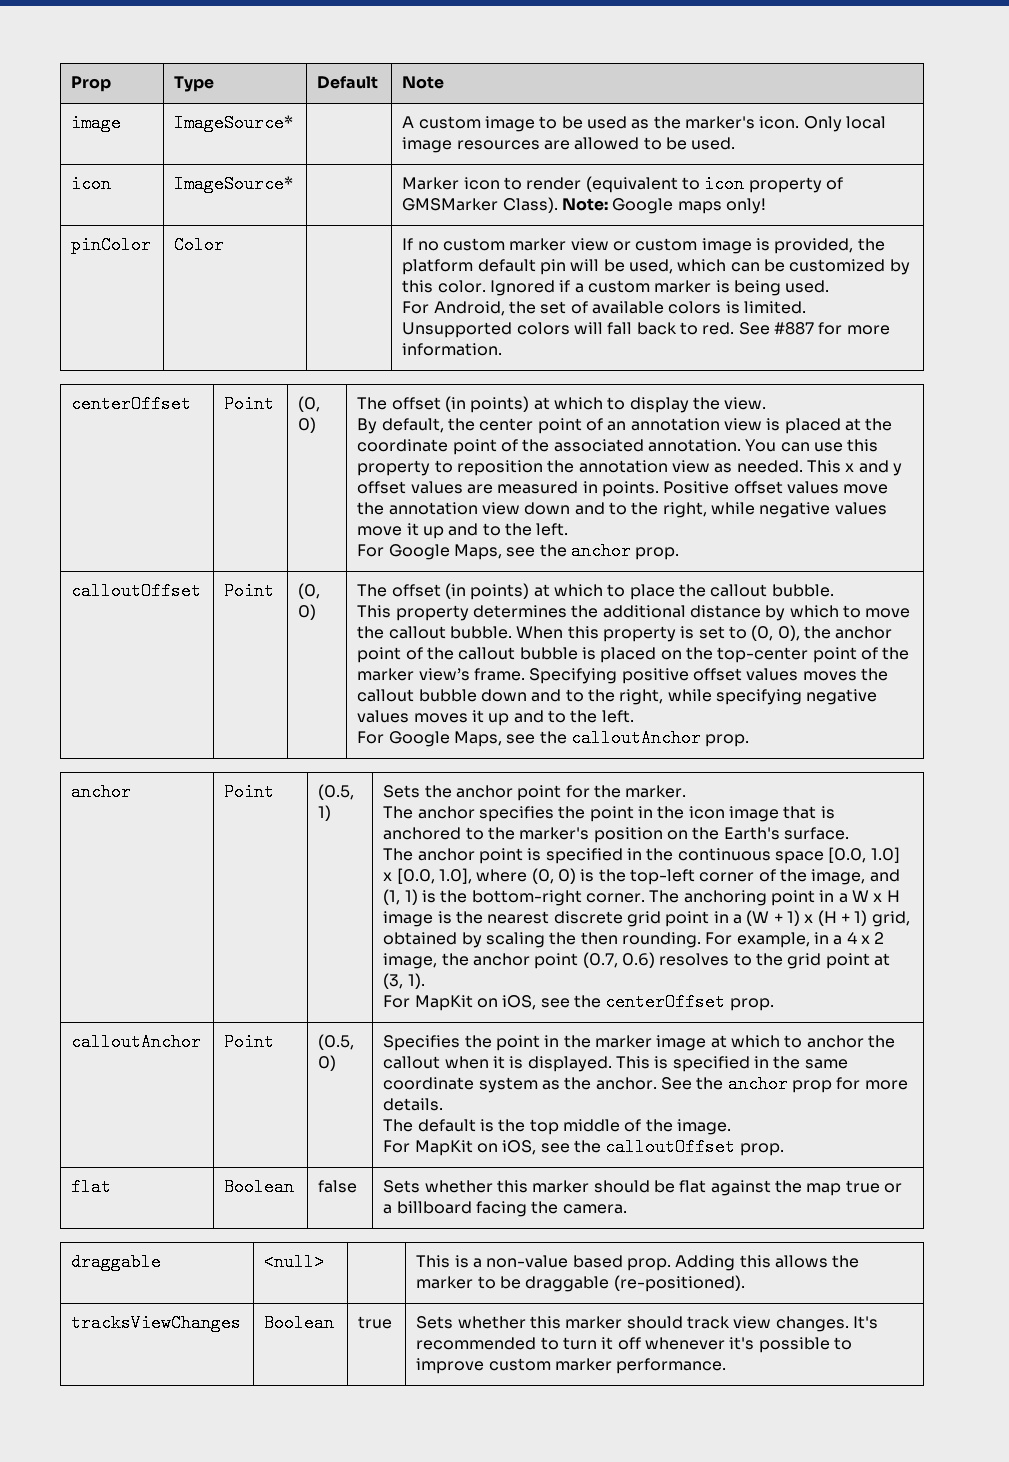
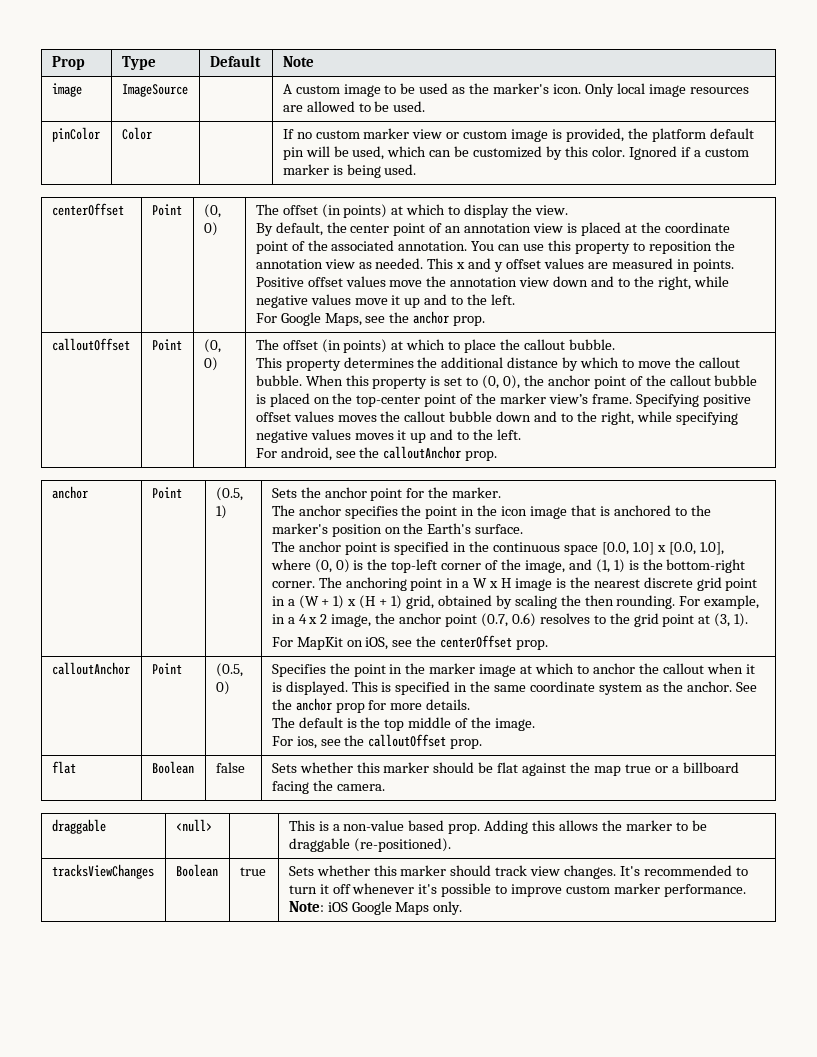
[174,114,294,132] ImageSource* -> [121,84,188,97] ImageSource
[71,175,112,193] [174,175,294,193] [402,175,844,193] [402,197,767,214] // icon | ImageSource* | | Marker icon to render (equivalent to icon property of GMSMarker Class). Note: Google maps only! -> (426, 106) none
[402,301,807,316] [402,322,890,338] [402,343,503,356] // For Android, the set of available colors is limited. Unsupported colors will fall back to red. See #887 for more information. -> (417, 169) none
[388,731,503,747] Google Maps, -> [280,447,332,461] android,
[414,1140,537,1156] MapKit on iOS, -> [296,736,317,749] ios,
(727, 1366) none -> [288,901,463,915] Note: iOS Google Maps only.

